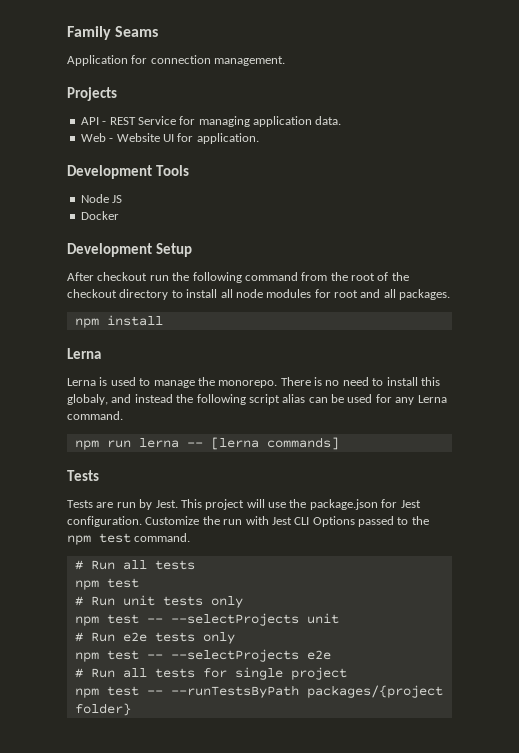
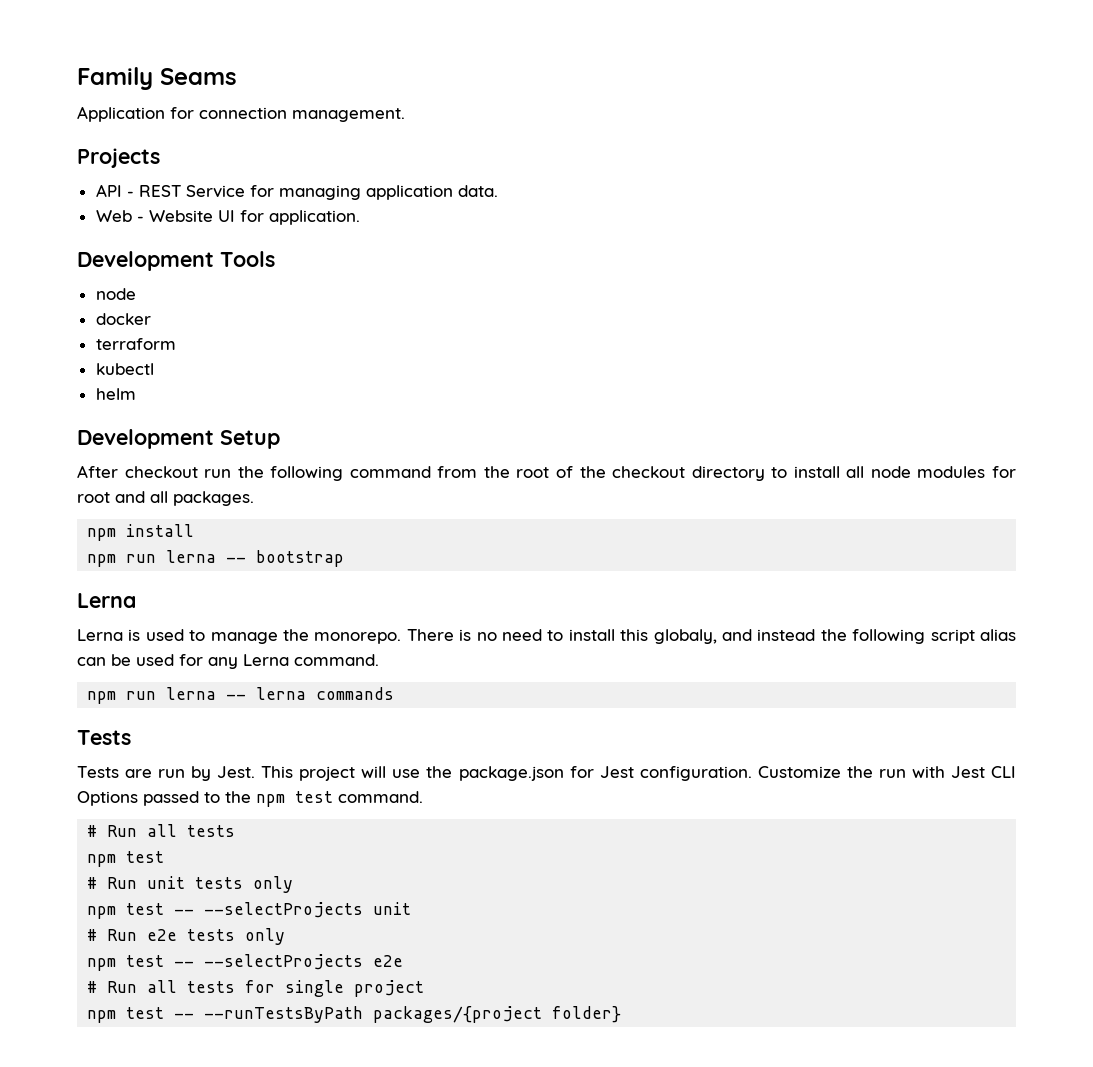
[80,194,123,203] [80,211,119,220] Node JS // Docker -> [95,288,136,300] [95,313,151,325] [95,338,176,350] [95,363,154,375] [95,388,136,400] node // docker // terraform // kubectl // helm
(163, 320) none -> [87,550,345,567] // npm run lerna -- bootstrap
[210,437,339,450] [lerna commands] -> [256,687,395,700] lerna commands

